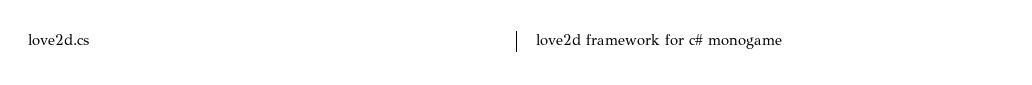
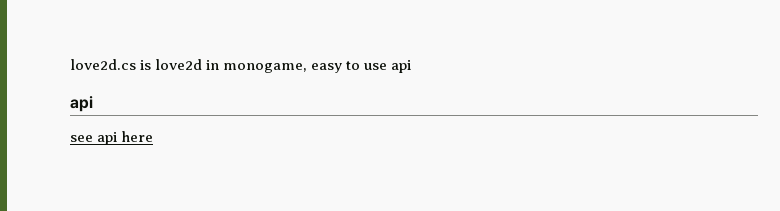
[536,34,782,49] // love2d framework for c# monogame -> [140,59,412,73] [70,96,93,112] [70,131,154,145] is love2d in monogame, easy to use api // api // see api here

